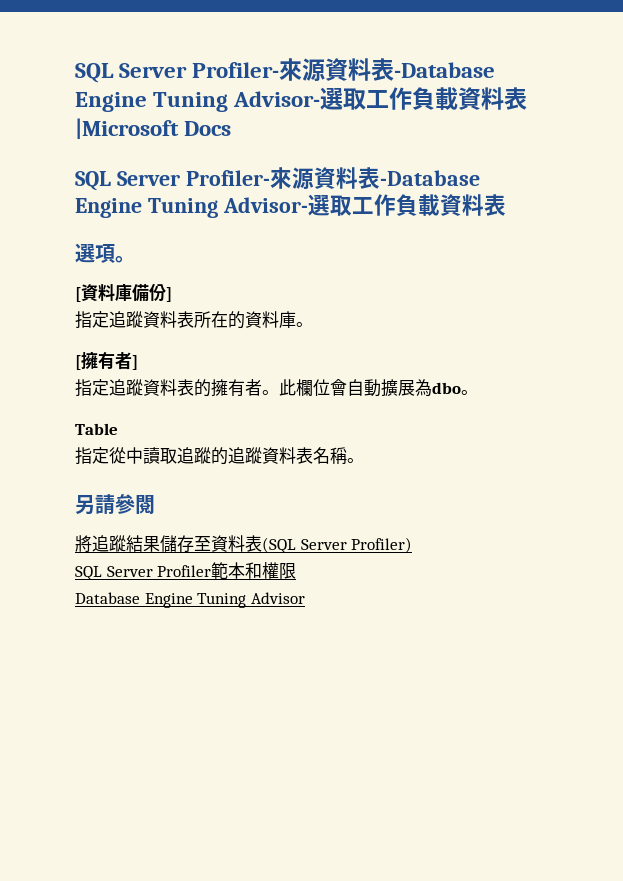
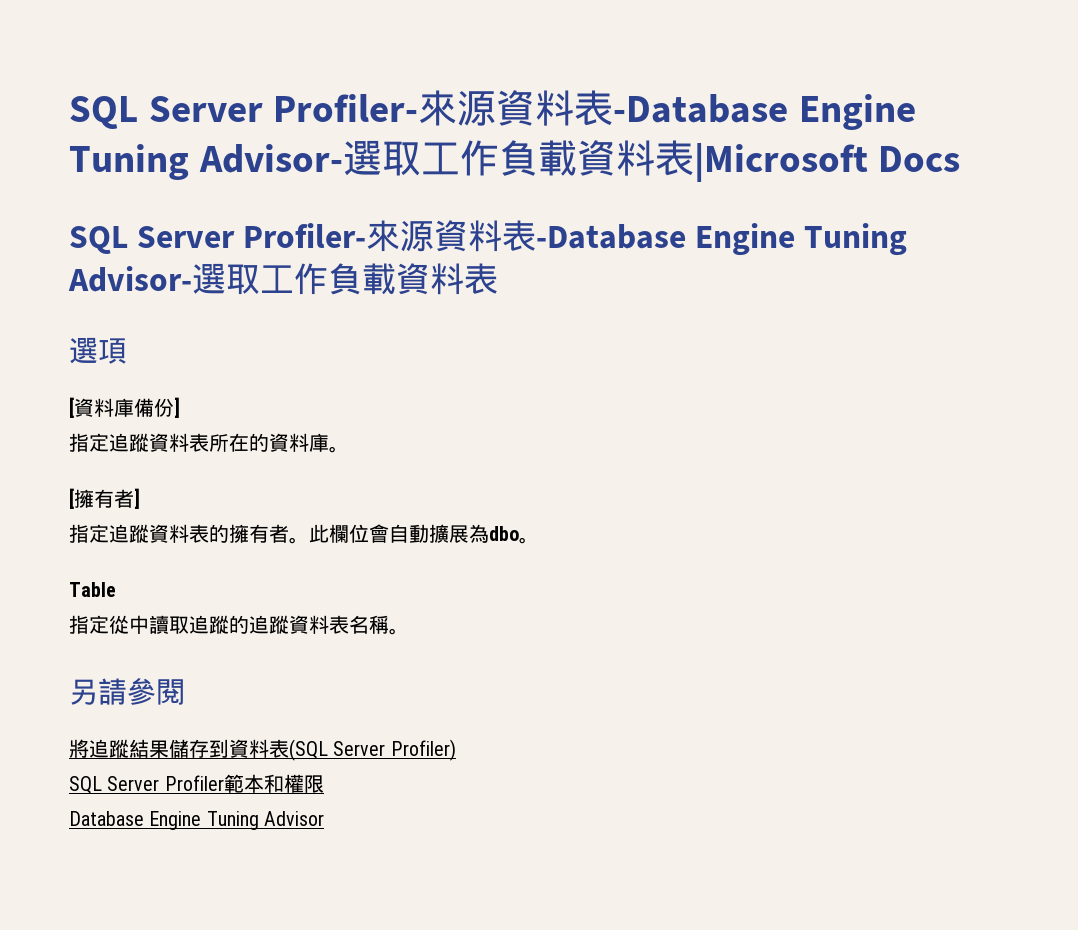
[115,256,135,263] 。 -> (127, 351) none
[194,536,211,551] 至 -> [209,739,229,758] 到

